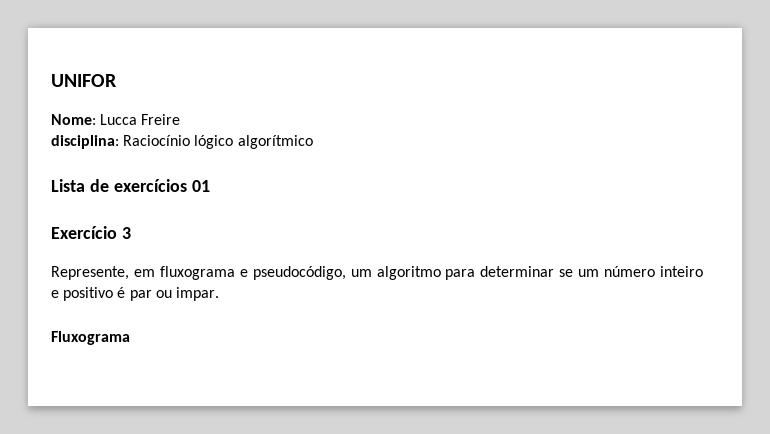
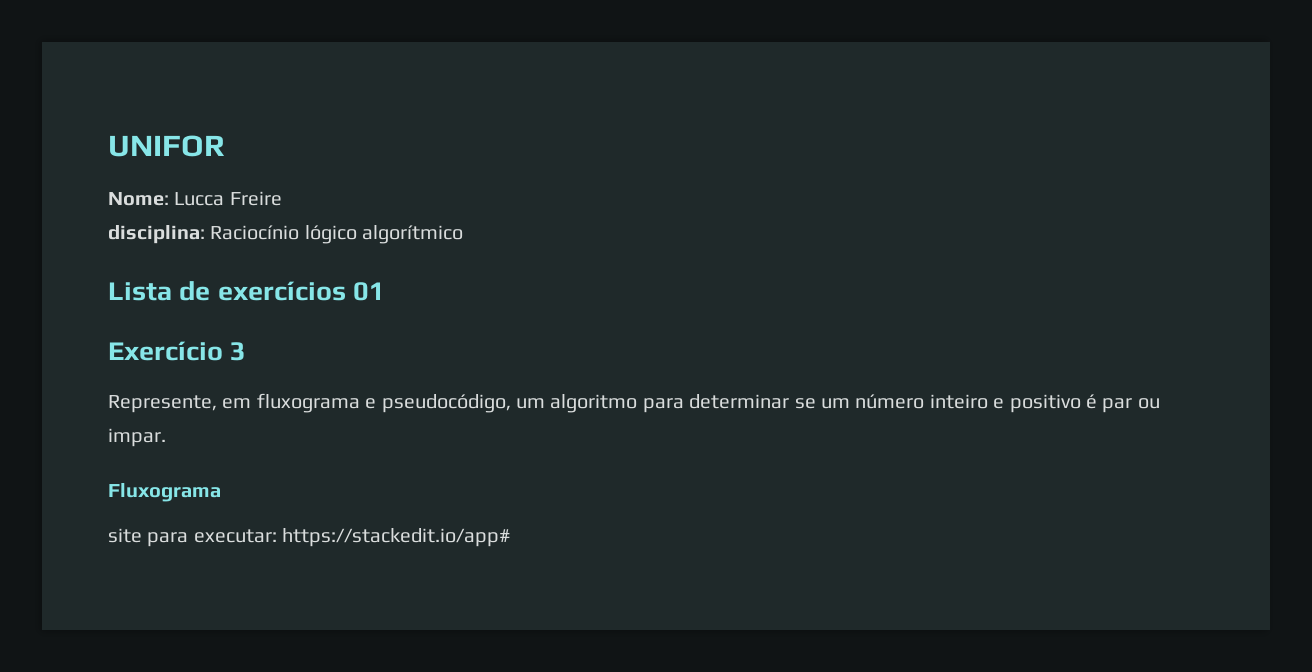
(130, 338) none -> [108,528,512,547] // site para executar: https://stackedit.io/app#

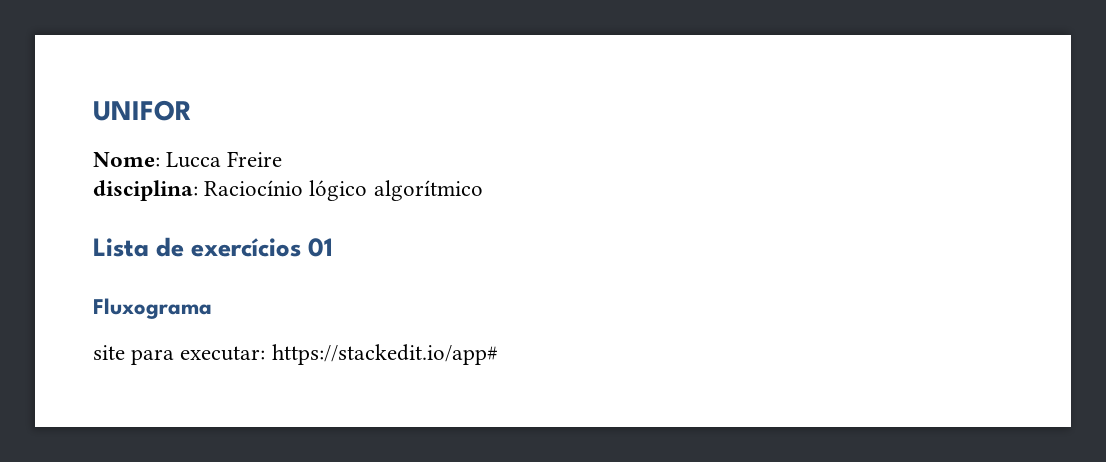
[108,341,247,361] [108,393,1160,413] [108,428,166,447] // Exercício 3 // Represente, em fluxograma e pseudocódigo, um algoritmo para determinar se um número inteiro e positivo é par ou impar. -> (334, 247) none

